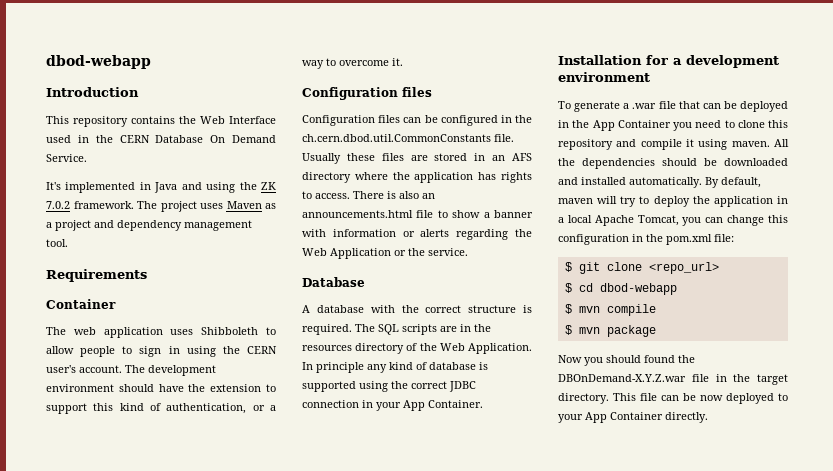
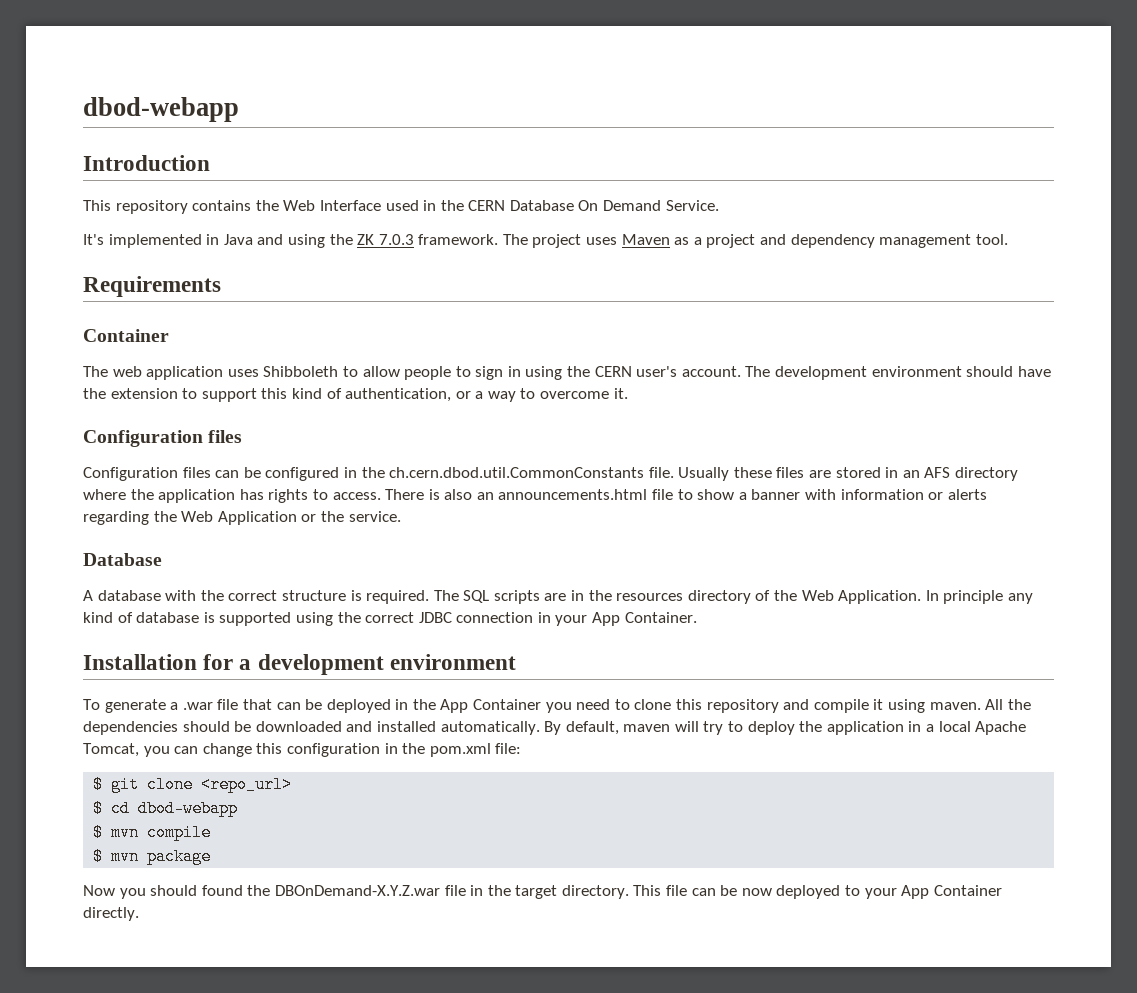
[46,201,70,209] 7.0.2 -> [378,234,414,245] 7.0.3

